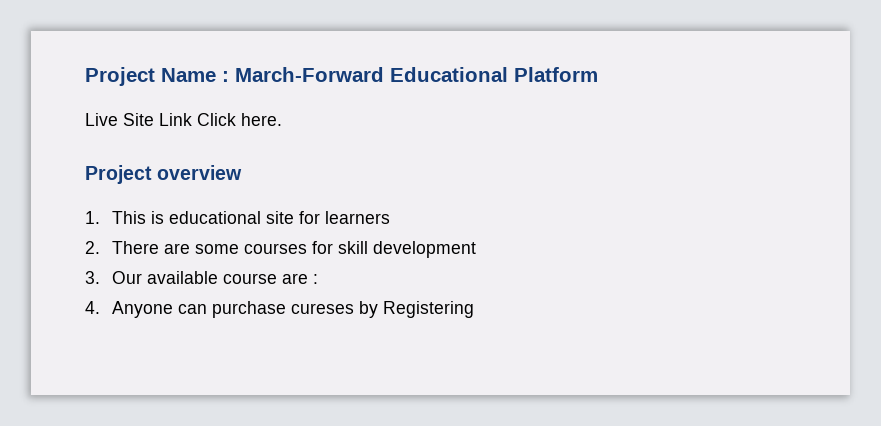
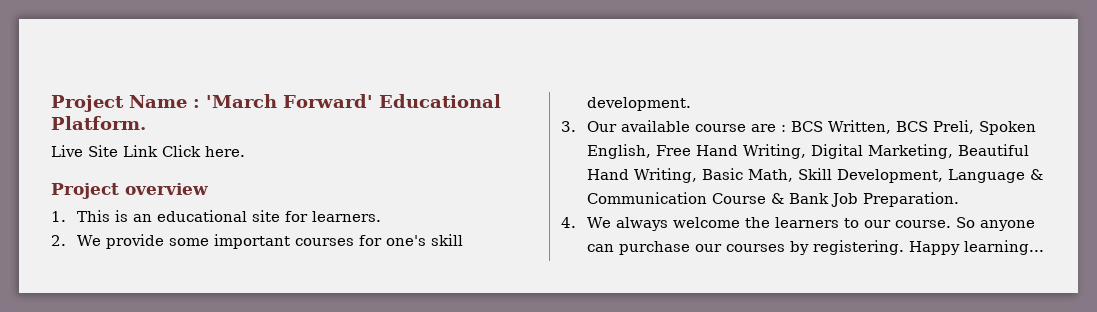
[235,67,598,82] March-Forward Educational Platform -> [206,94,501,108] [51,116,146,130] 'March Forward' Educational Platform.
(165, 217) none -> [132,214,152,222] an
[325,211,391,224] learners -> [311,211,381,222] learners.
[112,241,477,258] There are some courses for skill development -> [76,234,463,249] [586,97,691,111] We provide some important courses for one's skill development.
[85,301,475,318] // 4. Anyone can purchase cureses by Registering -> [790,120,1036,135] [586,144,1029,159] [586,168,1043,183] [586,192,959,207] [561,217,1035,231] [586,240,1044,255] BCS Written, BCS Preli, Spoken English, Free Hand Writing, Digital Marketing, Beautiful Hand Writing, Basic Math, Skill Development, Language & Communication Course & Bank Job Preparation. // 4. We always welcome the learners to our course. So anyone can purchase our courses by registering. Happy learning...

